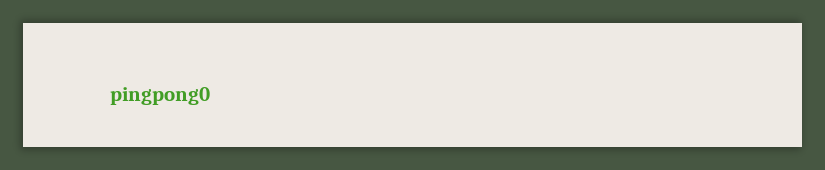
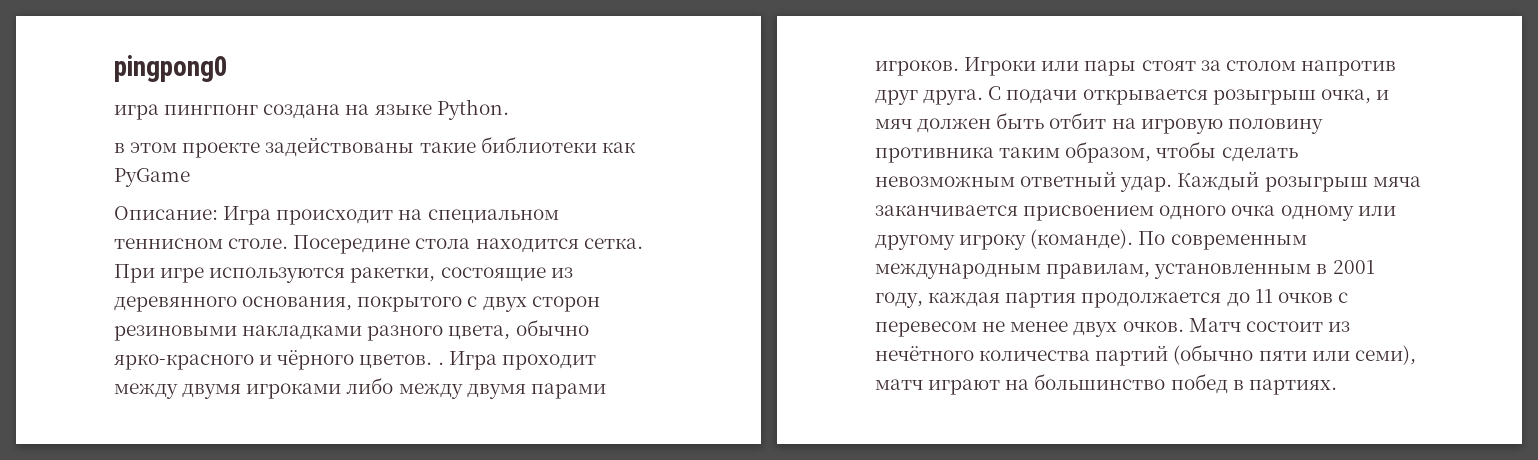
(210, 96) none -> [114,99,509,120] [114,136,636,158] [114,168,190,187] [114,206,559,225] [114,235,643,254] [114,264,573,283] [114,296,600,312] [114,319,589,341] [114,350,596,370] [114,377,606,399] [875,57,1396,76] [875,86,1389,105] [875,112,1323,134] [875,141,1298,163] [875,171,1421,192] [875,205,1396,221] [875,229,1307,250] [875,260,1375,279] [875,289,1348,308] [875,318,1350,337] [875,344,1416,366] [875,373,1337,395] // игра пингпонг создана на языке Python. // в этом проекте задействованы такие библиотеки как PyGame // Описание: Игра происходит на специальном теннисном столе. Посередине стола находится сетка. При игре используются ракетки, состоящие из деревянного основания, покрытого с двух сторон резиновыми накладками разного цвета, обычно ярко-красного и чёрного цветов. . Игра проходит между двумя игроками либо между двумя парами игроков. Игроки или пары стоят за столом напротив друг друга. С подачи открывается розыгрыш очка, и мяч должен быть отбит на игровую половину противника таким образом, чтобы сделать невозможным ответный удар. Каждый розыгрыш мяча заканчивается присвоением одного очка одному или другому игроку (команде). По современным международным правилам, установленным в 2001 году, каждая партия продолжается до 11 очков с перевесом не менее двух очков. Матч состоит из нечётного количества партий (обычно пяти или семи), матч играют на большинство побед в партиях.

